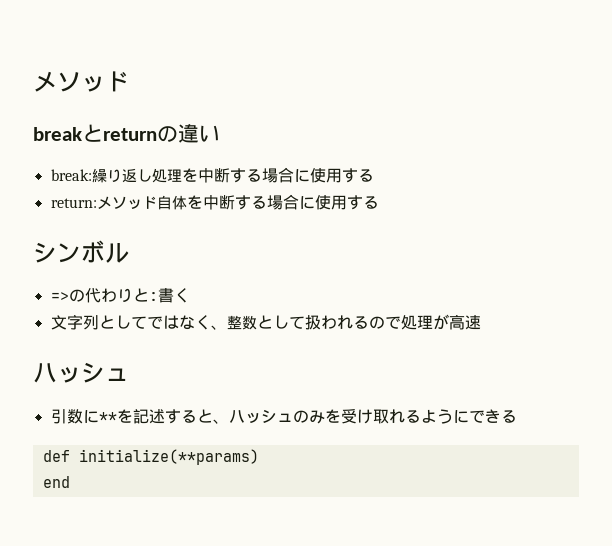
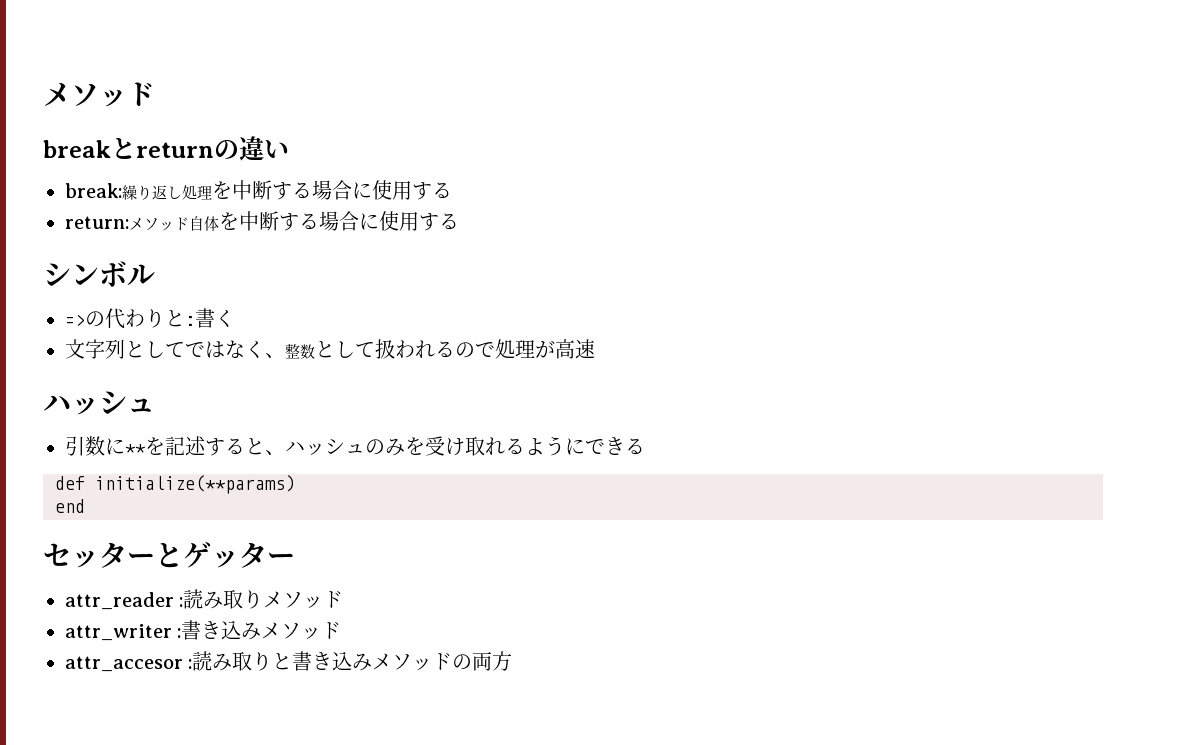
(70, 482) none -> [43,542,295,568] [65,589,344,610] [65,620,342,641] [65,651,513,672] // セッターとゲッター // attr_reader :読み取りメソッド // attr_writer :書き込みメソッド // attr_accesor :読み取りと書き込みメソッドの両方

